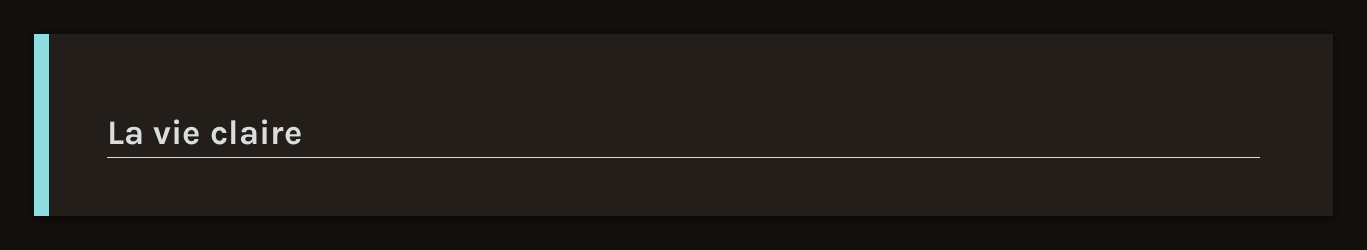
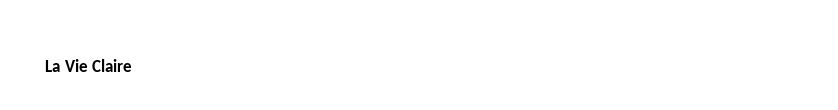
[153,119,302,145] vie claire -> [64,59,133,72] Vie Claire

